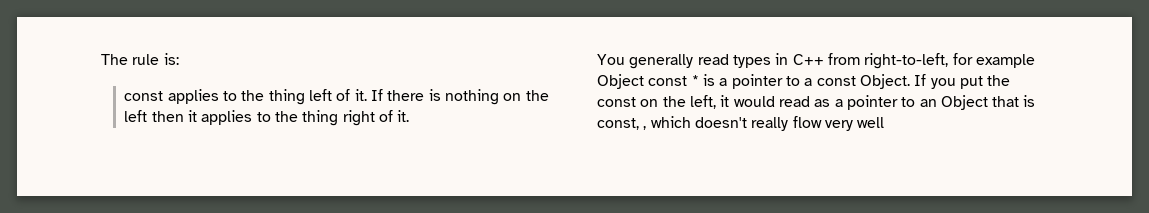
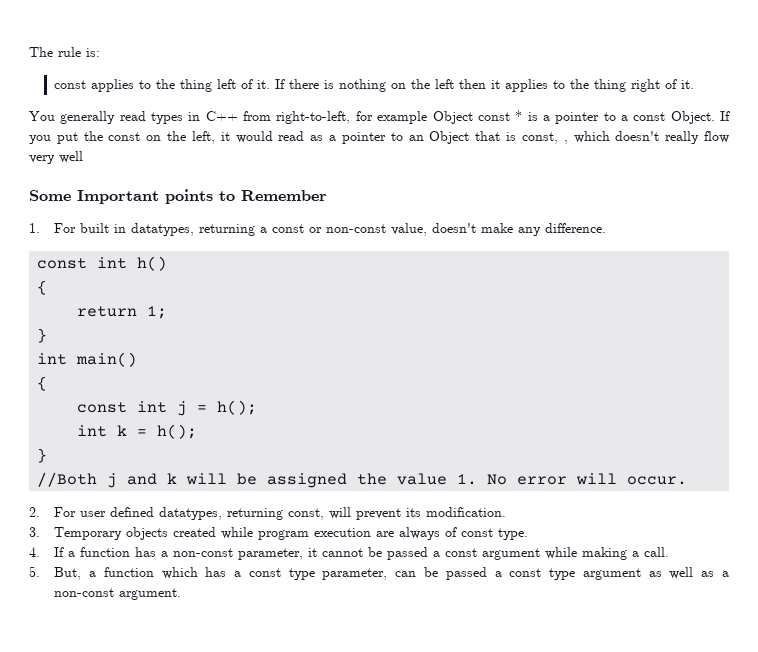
(885, 122) none -> [29,189,327,204] [29,223,607,236] [37,256,168,271] [37,280,48,295] [77,306,168,319] [37,328,48,343] [37,352,138,367] [37,376,48,391] [77,400,258,416] [77,424,198,439] [37,448,48,463] [37,472,688,488] [29,507,507,520] [29,527,529,540] [29,547,670,560] [29,566,729,580] [54,588,182,600] // Some Important points to Remember // 1. For built in datatypes, returning a const or non-const value, doesn't make any difference. // const int h() // { // return 1; // } // int main() // { // const int j = h(); // int k = h(); // } // //Both j and k will be assigned the value 1. No error will occur. // 2. For user defined datatypes, returning const, will prevent its modification. // 3. Temporary objects created while program execution are always of const type. // 4. If a function has a non-const parameter, it cannot be passed a const argument while making a call. // 5. But, a function which has a const type parameter, can be passed a const type argument as well as a non-const argument.

